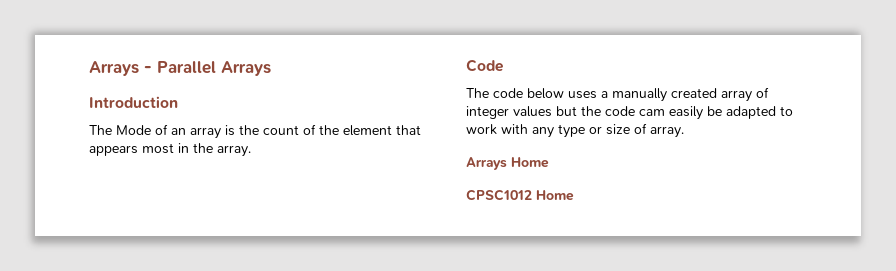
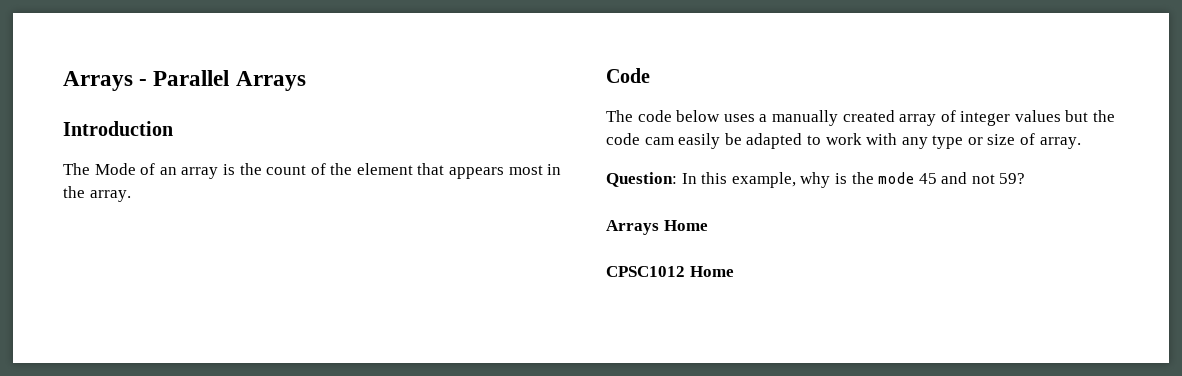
(684, 132) none -> [606,172,1026,188] // Question: In this example, why is the mode 45 and not 59?

